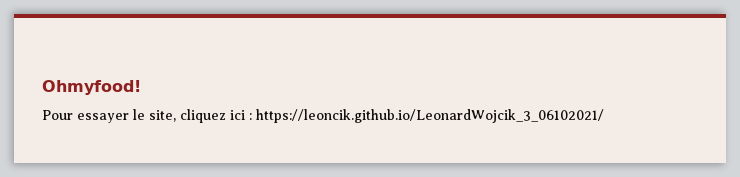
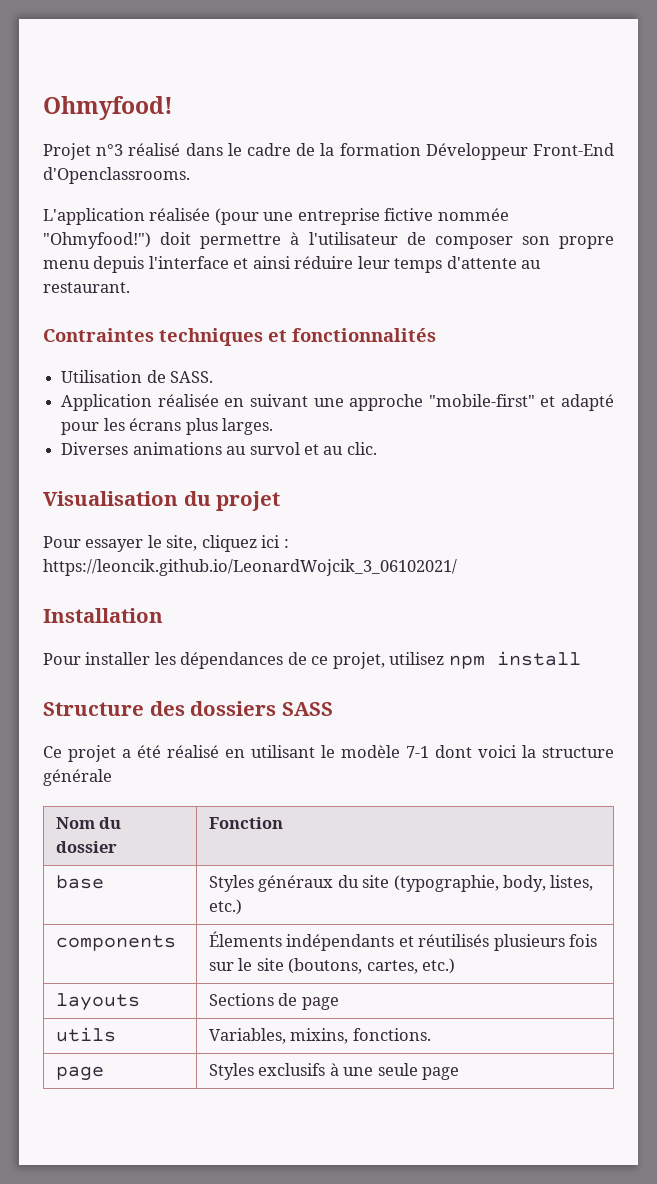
(141, 87) none -> [43,143,614,160] [43,167,190,184] [43,208,509,225] [43,232,614,249] [43,256,542,273] [43,282,130,293] [43,328,436,346] [61,370,214,383] [61,394,614,411] [61,418,273,435] [61,442,377,455] [43,491,281,511] // Projet n°3 réalisé dans le cadre de la formation Développeur Front-End d'Openclassrooms. // L'application réalisée (pour une entreprise fictive nommée "Ohmyfood!") doit permettre à l'utilisateur de composer son propre menu depuis l'interface et ainsi réduire leur temps d'attente au restaurant. // Contraintes techniques et fonctionnalités // Utilisation de SASS. // Application réalisée en suivant une approche "mobile-first" et adapté pour les écrans plus larges. // Diverses animations au survol et au clic. // Visualisation du projet
(604, 116) none -> [43,608,163,623] [43,651,581,669] [43,701,333,716] [43,745,614,762] [43,769,112,786] [55,817,122,829] [55,841,117,853] [208,817,283,829] [55,875,104,889] [208,875,594,892] [208,899,242,915] [55,935,176,951] [208,931,598,951] [208,958,456,974] [55,993,140,1011] [208,993,339,1010] [55,1027,116,1042] [208,1028,431,1044] [55,1066,104,1081] [208,1063,460,1080] // Installation // Pour installer les dépendances de ce projet, utilisez npm install // Structure des dossiers SASS // Ce projet a été réalisé en utilisant le modèle 7-1 dont voici la structure générale // Nom du dossier | Fonction // base | Styles généraux du site (typographie, body, listes, etc.) // components | Élements indépendants et réutilisés plusieurs fois sur le site (boutons, cartes, etc.) // layouts | Sections de page // utils | Variables, mixins, fonctions. // page | Styles exclusifs à une seule page

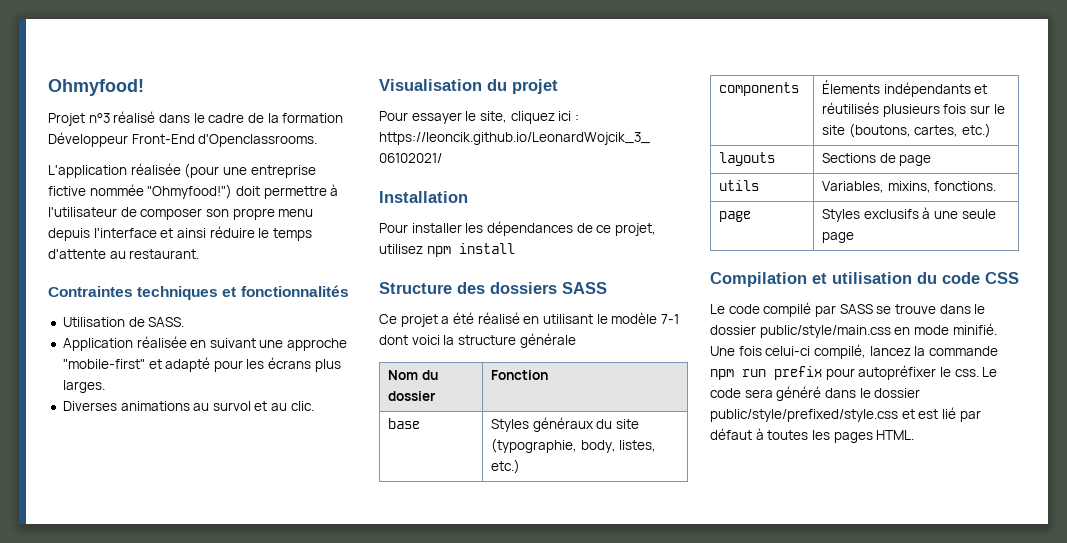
[357,256,390,269] leur -> [258,228,270,238] le
(460, 1073) none -> [710,272,1019,287] [710,302,986,317] [710,323,997,338] [710,344,998,359] [710,365,998,380] [710,386,921,401] [710,407,981,422] [710,428,915,443] // Compilation et utilisation du code CSS // Le code compilé par SASS se trouve dans le dossier public/style/main.css en mode minifié. Une fois celui-ci compilé, lancez la commande npm run prefix pour autopréfixer le css. Le code sera généré dans le dossier public/style/prefixed/style.css et est lié par défaut à toutes les pages HTML.

